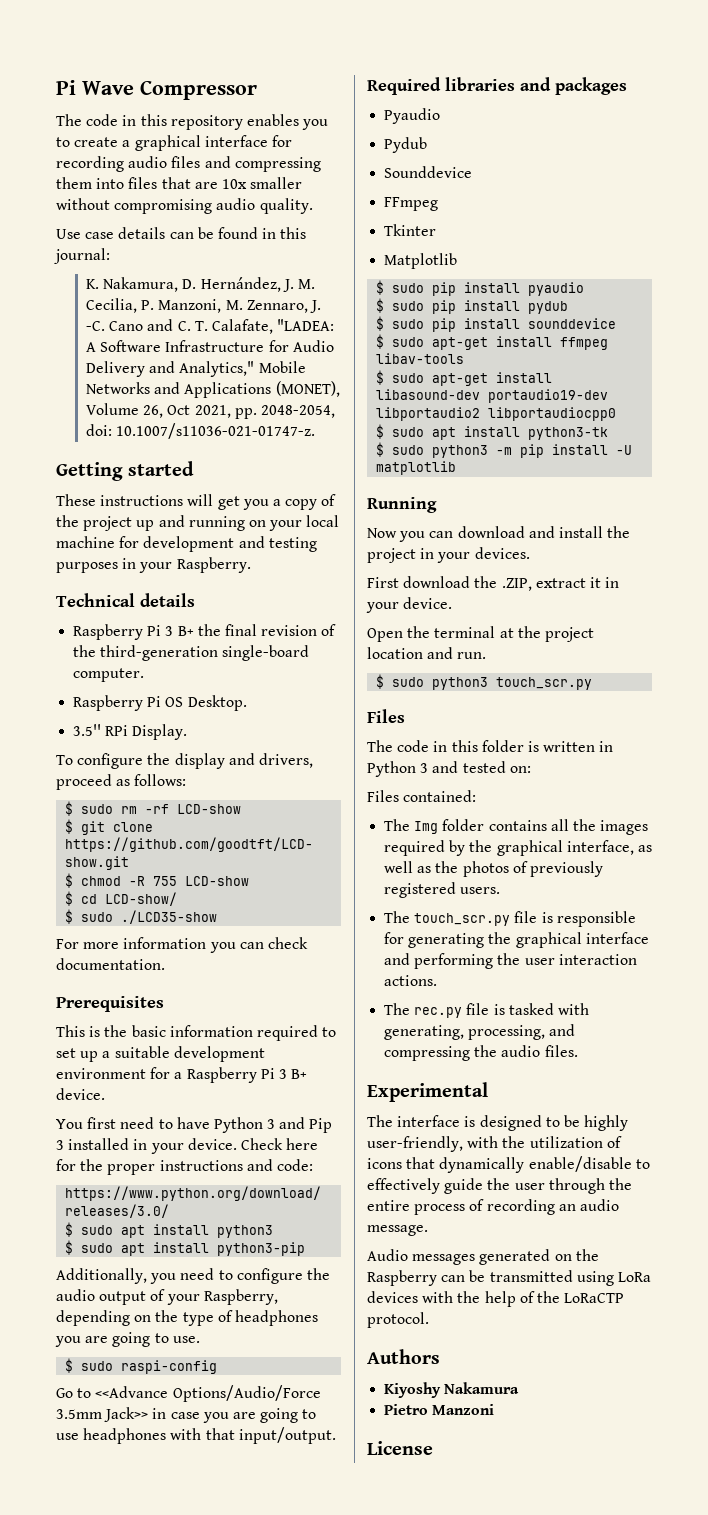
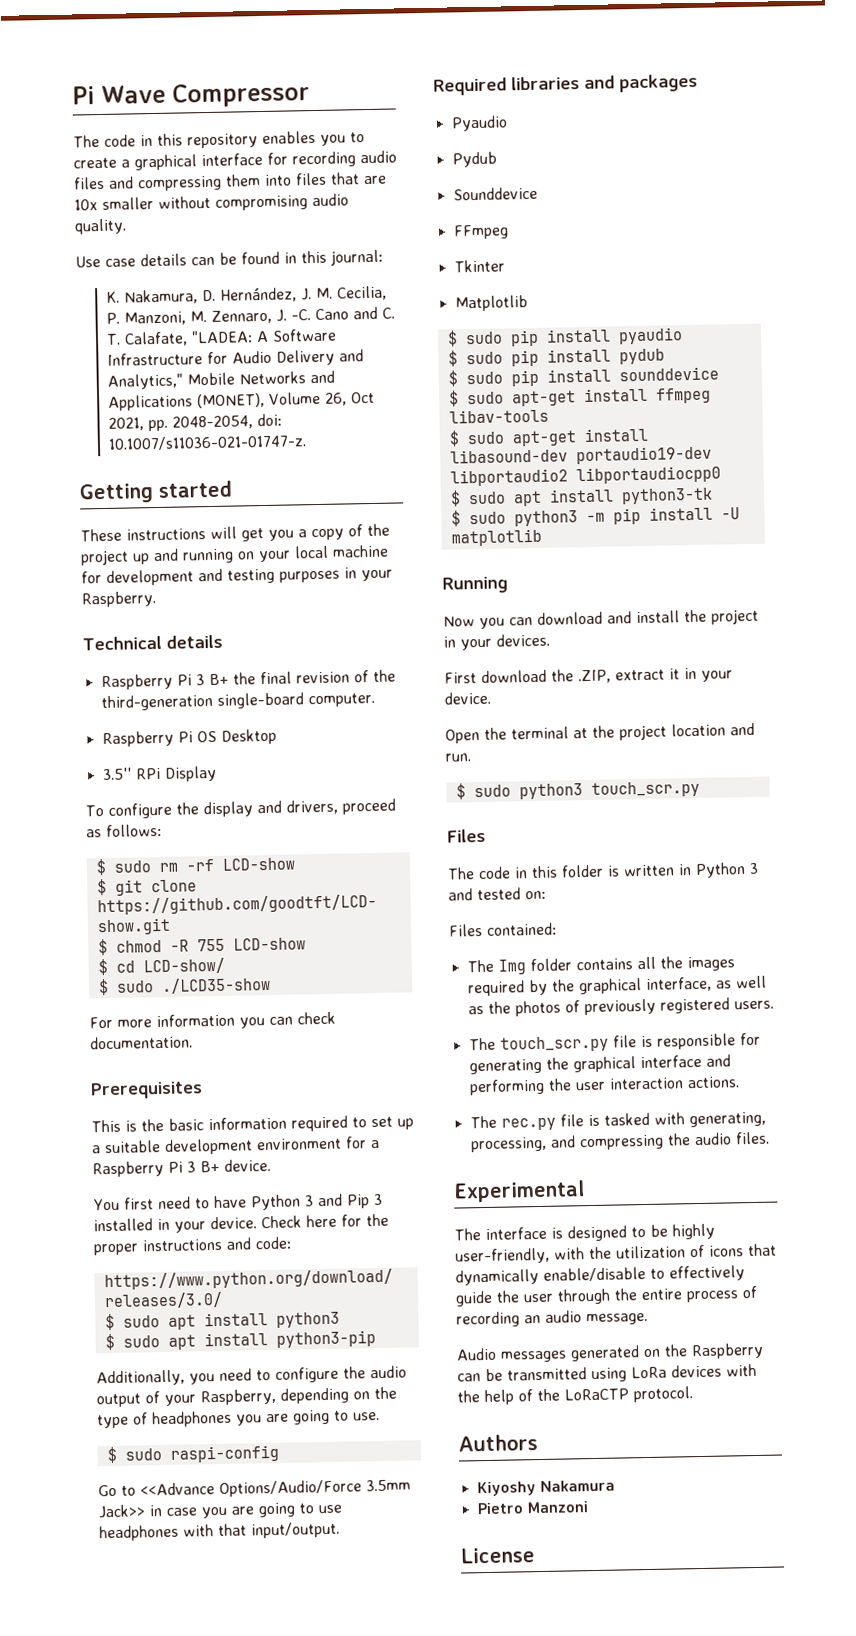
[187,695,247,711] Desktop. -> [220,728,277,745] Desktop
[132,724,188,740] Display. -> [164,765,217,782] Display

